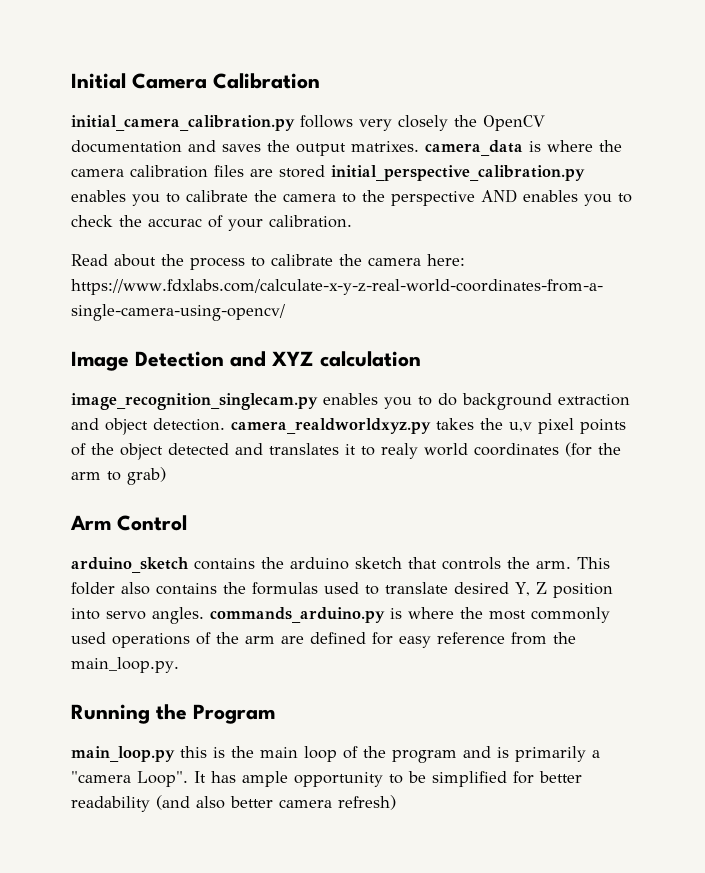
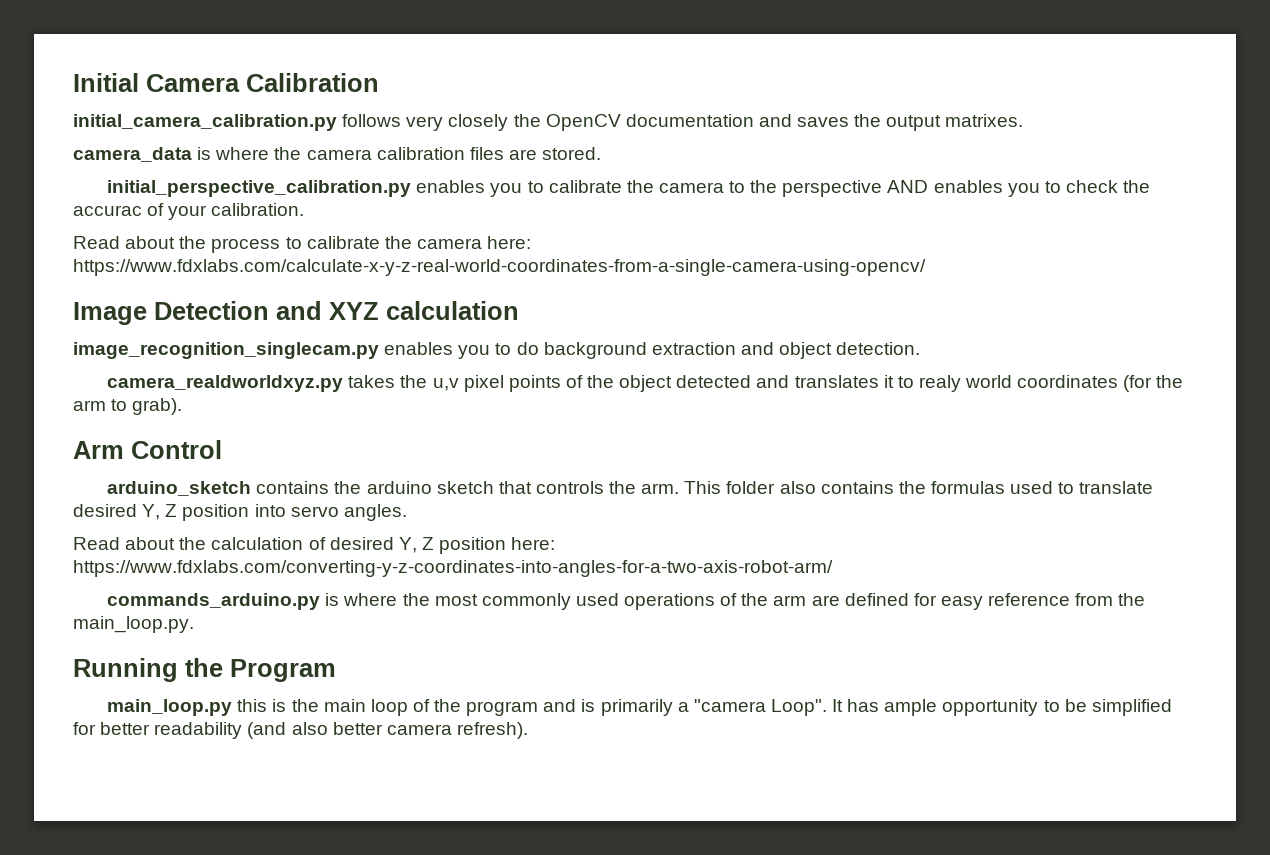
(419, 146) none -> (1024, 120) //
[279,165,325,178] stored -> [542,147,602,160] stored. //
(225, 424) none -> (921, 348) //
[127,467,166,485] grab) -> [132,398,183,415] grab).
(204, 615) none -> [73,537,556,554] [73,560,833,577] // Read about the calculation of desired Y, Z position here: https://www.fdxlabs.com/converting-y-z-coordinates-into-angles-for-a-two-axis-robot-arm/ //
[338,795,396,810] refresh) -> [456,722,528,739] refresh).

